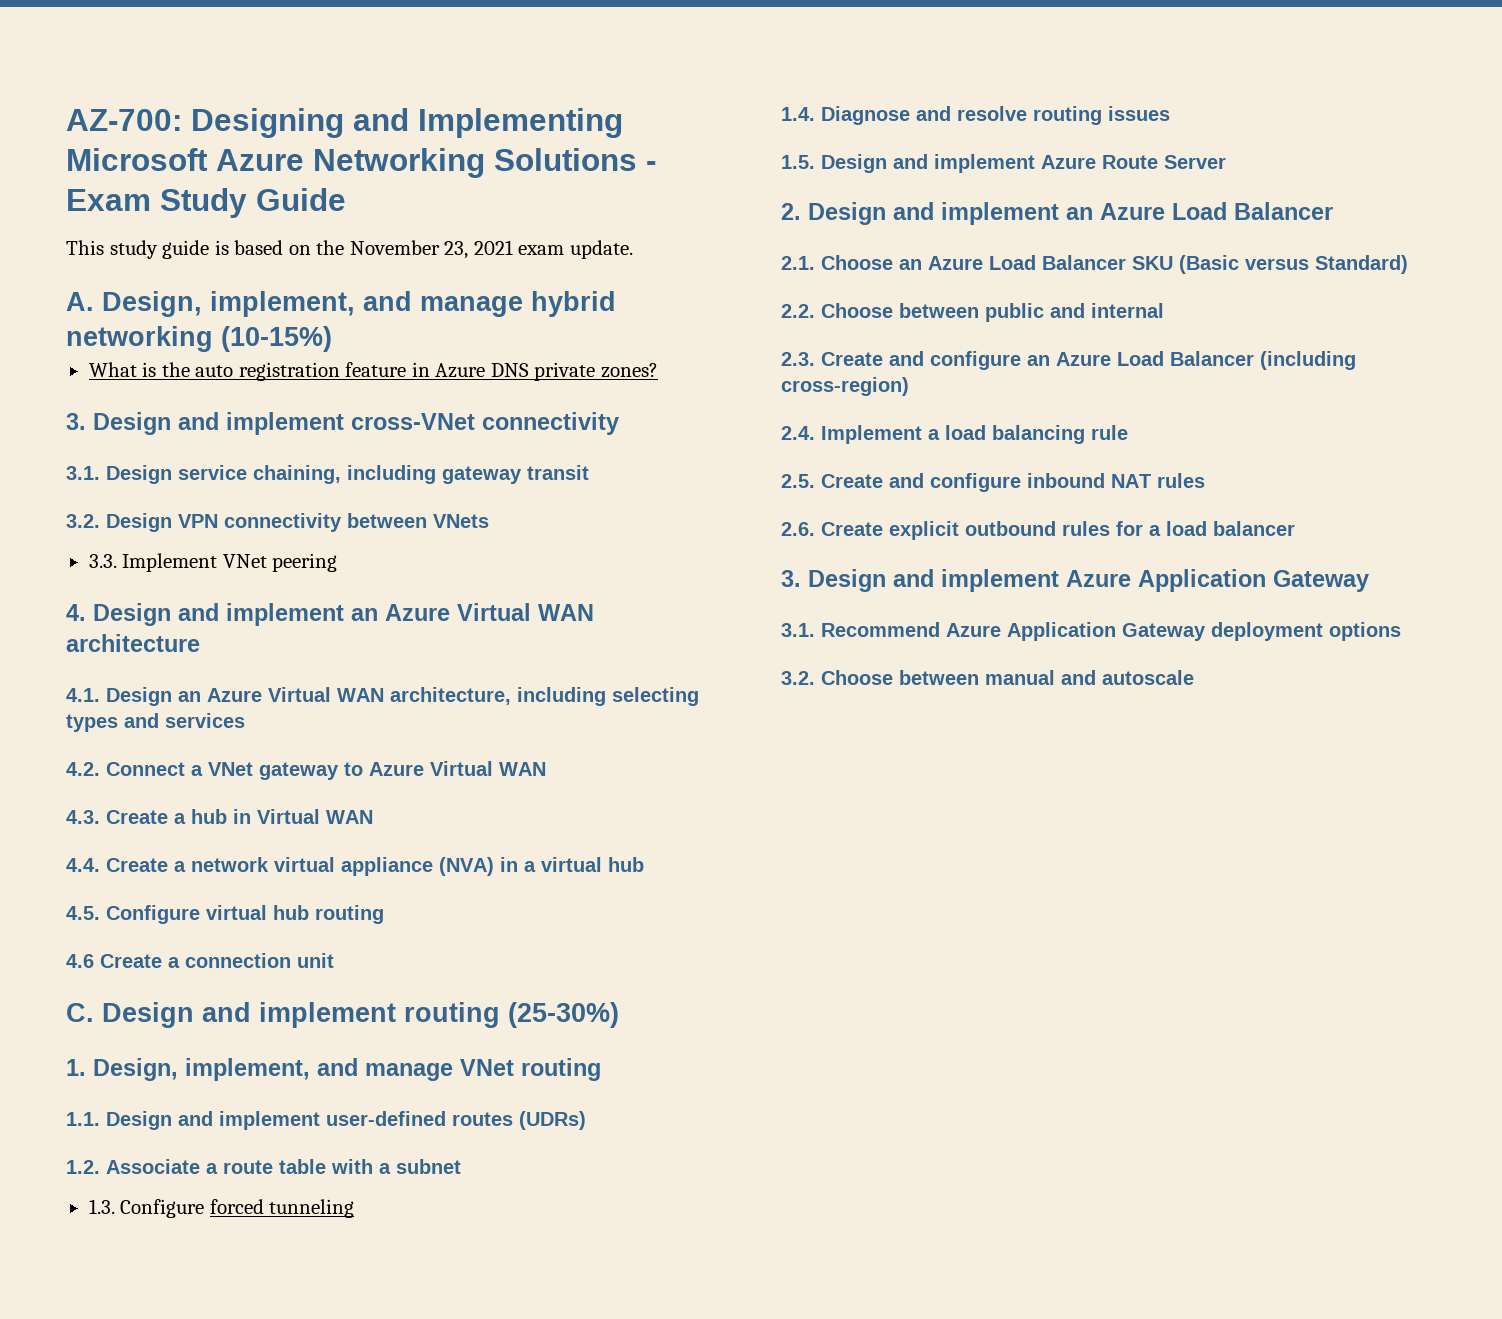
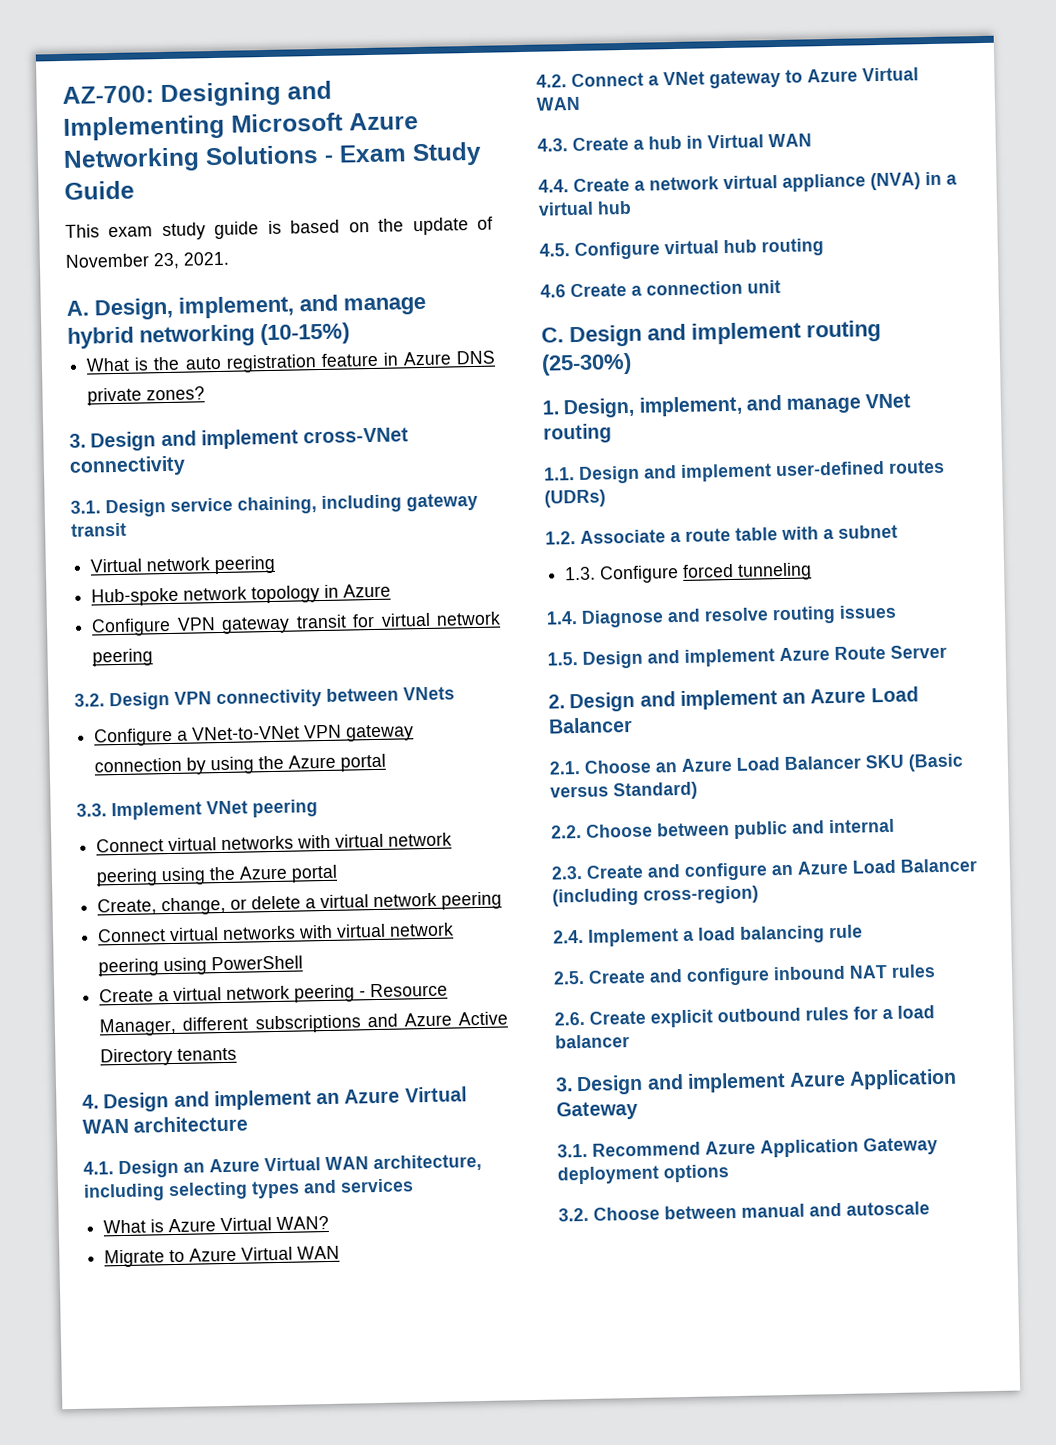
(104, 247) none -> [108,226,154,238] exam
[349,240,633,259] November 23, 2021 exam update. -> [412,216,494,236] [65,251,229,270] update of November 23, 2021.
(589, 472) none -> [90,555,277,575] [91,583,392,607] [91,611,501,637] [92,648,154,667] // Virtual network peering // Hub-spoke network topology in Azure // Configure VPN gateway transit for virtual network peering
[88,553,338,572] 3.3. Implement VNet peering -> [94,724,415,747] [94,753,387,775] [76,799,318,821] [96,832,453,853] [96,864,339,887] [97,891,503,916] [97,922,455,943] [98,955,304,977] [99,982,449,1003] [99,1011,508,1037] [100,1047,238,1067] Configure a VNet-to-VNet VPN gateway connection by using the Azure portal // 3.3. Implement VNet peering // Connect virtual networks with virtual network peering using the Azure portal // Create, change, or delete a virtual network peering // Connect virtual networks with virtual network peering using PowerShell // Create a virtual network peering - Resource Manager, different subscriptions and Azure Active Directory tenants
(245, 720) none -> [103,1215,330,1234] [104,1245,341,1268] // What is Azure Virtual WAN? // Migrate to Azure Virtual WAN

